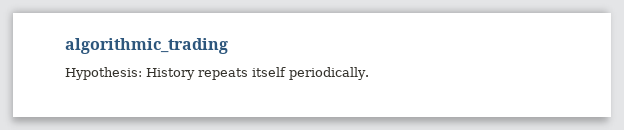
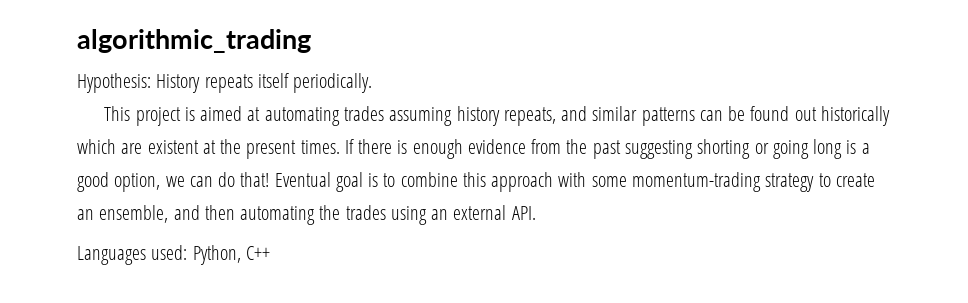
(369, 73) none -> [104,106,890,126] [77,139,870,159] [77,172,875,192] [77,205,536,225] [77,245,270,265] // This project is aimed at automating trades assuming history repeats, and similar patterns can be found out historically which are existent at the present times. If there is enough evidence from the past suggesting shorting or going long is a good option, we can do that! Eventual goal is to combine this approach with some momentum-trading strategy to create an ensemble, and then automating the trades using an external API. // Languages used: Python, C++

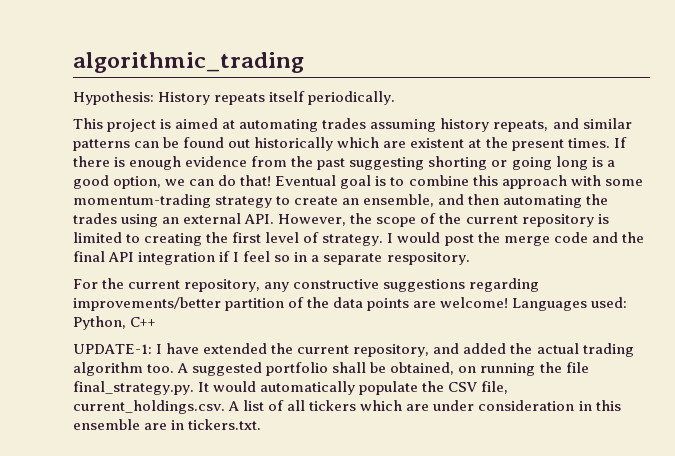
[77,245,270,265] // Languages used: Python, C++ -> [278,213,609,227] [73,232,644,246] [73,251,470,265] [73,278,540,292] [73,297,628,311] [73,316,157,330] [73,343,634,357] [73,362,589,376] [73,381,509,395] [73,400,621,414] [73,419,262,430] However, the scope of the current repository is limited to creating the first level of strategy. I would post the merge code and the final API integration if I feel so in a separate respository. // For the current repository, any constructive suggestions regarding improvements/better partition of the data points are welcome! Languages used: Python, C++ // UPDATE-1: I have extended the current repository, and added the actual trading algorithm too. A suggested portfolio shall be obtained, on running the file final_strategy.py. It would automatically populate the CSV file, current_holdings.csv. A list of all tickers which are under consideration in this ensemble are in tickers.txt.

